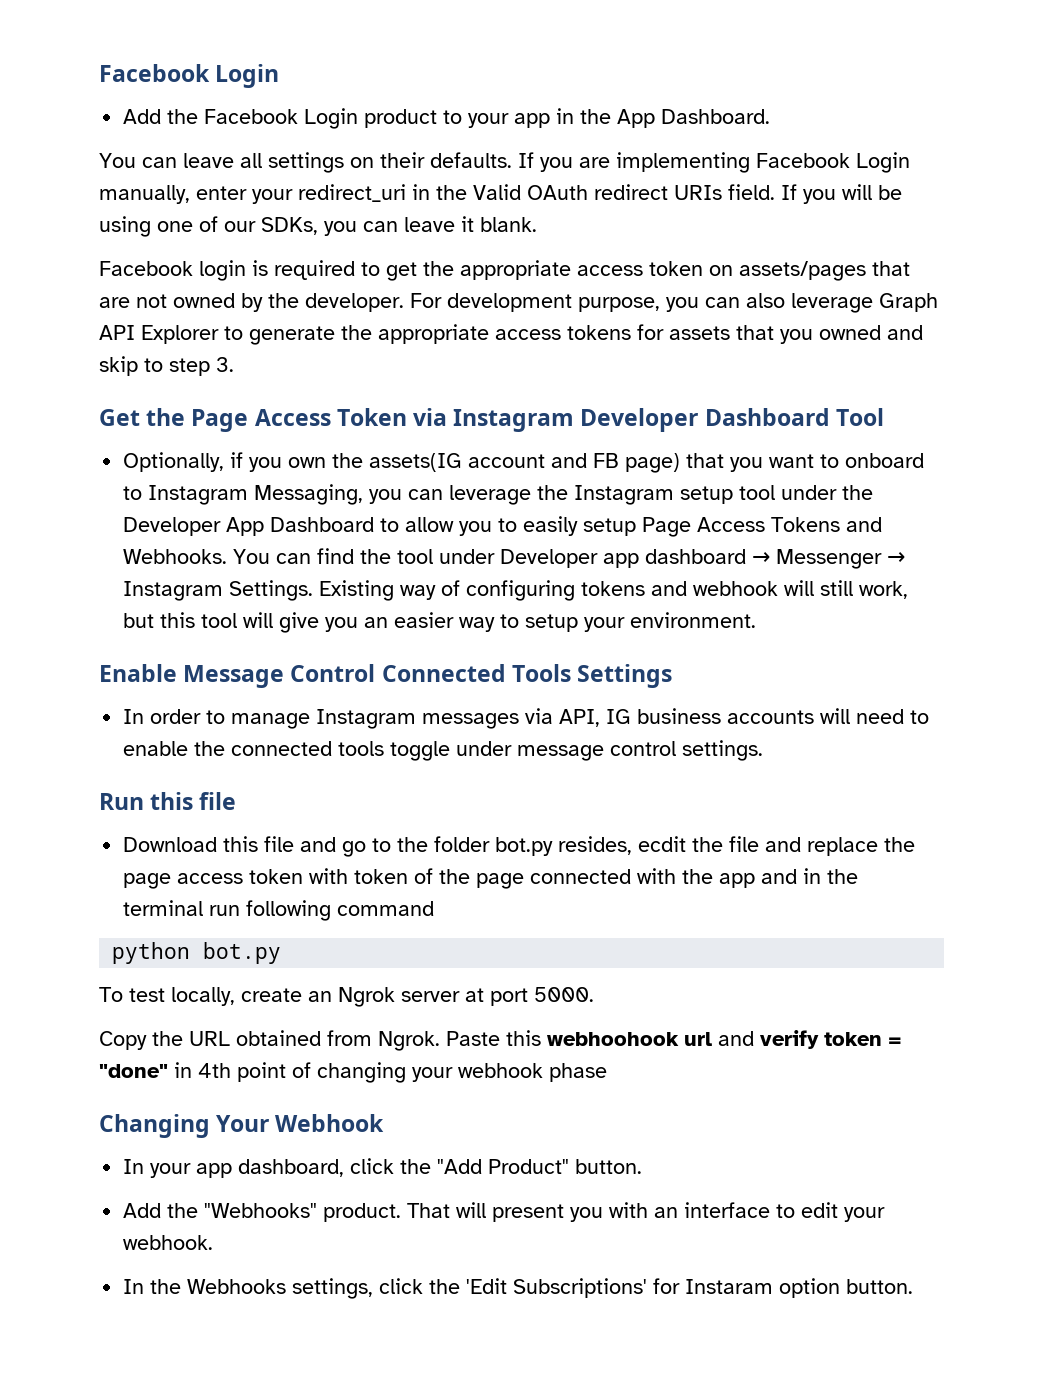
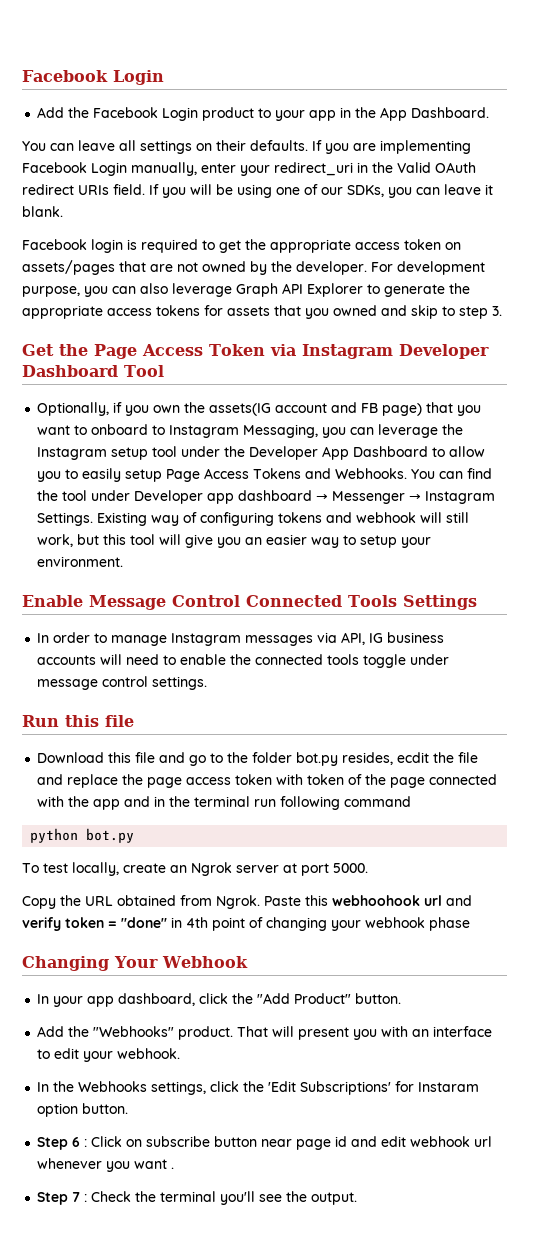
(914, 1286) none -> [37,1136,493,1150] [37,1158,175,1172] [37,1191,358,1205] // Step 6 : Click on subscribe button near page id and edit webhook url whenever you want . // Step 7 : Check the terminal you'll see the output.

